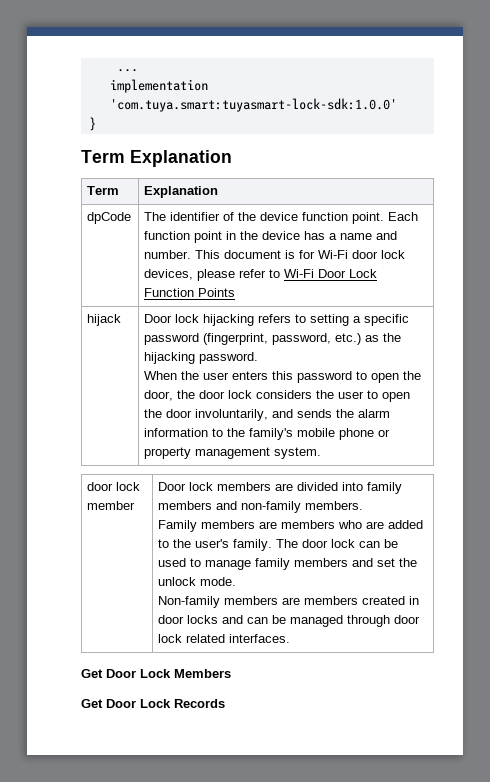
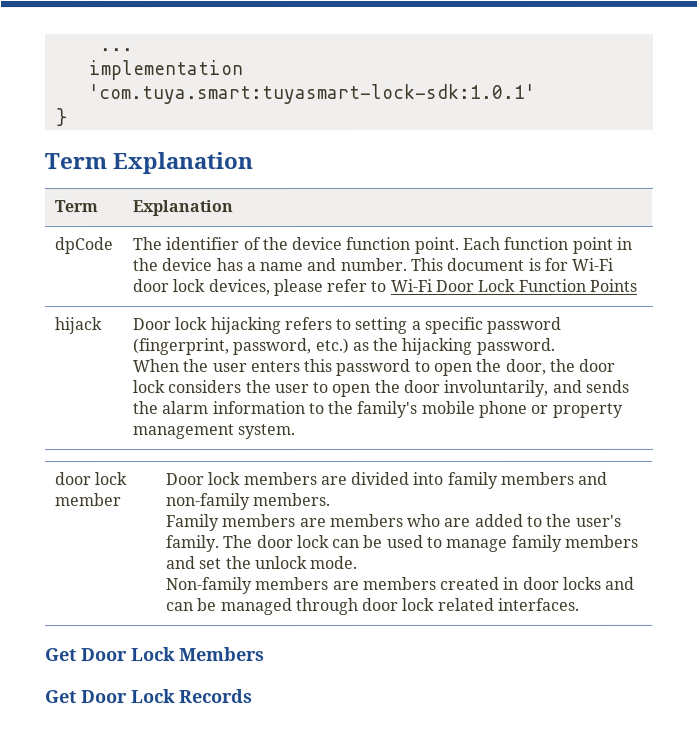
[109,98,397,112] 'com.tuya.smart:tuyasmart-lock-sdk:1.0.0' -> [87,83,535,105] 'com.tuya.smart:tuyasmart-lock-sdk:1.0.1'

